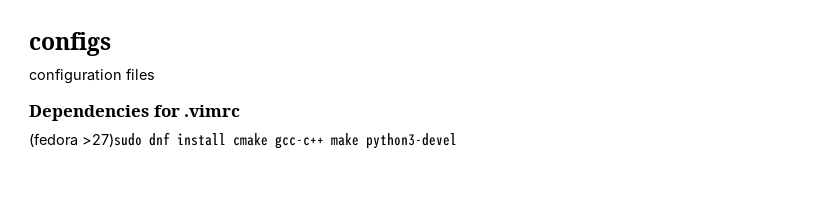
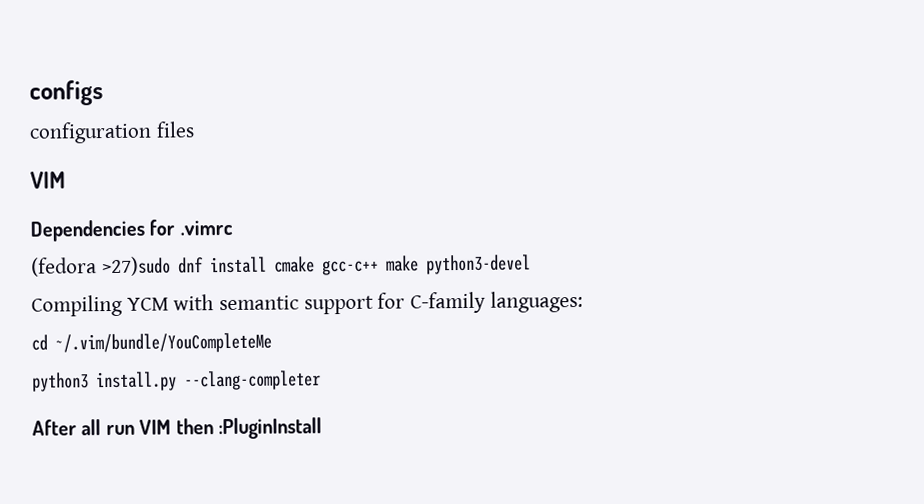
(155, 74) none -> [30,171,66,189] // VIM
(457, 141) none -> [31,290,583,317] [31,332,272,354] [32,370,321,392] [32,417,322,440] // Compiling YCM with semantic support for C-family languages: // cd ~/.vim/bundle/YouCompleteMe // python3 install.py --clang-completer // After all run VIM then :PluginInstall

